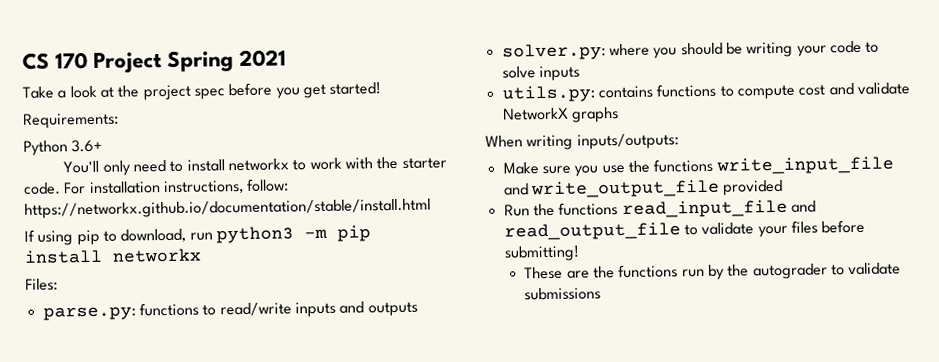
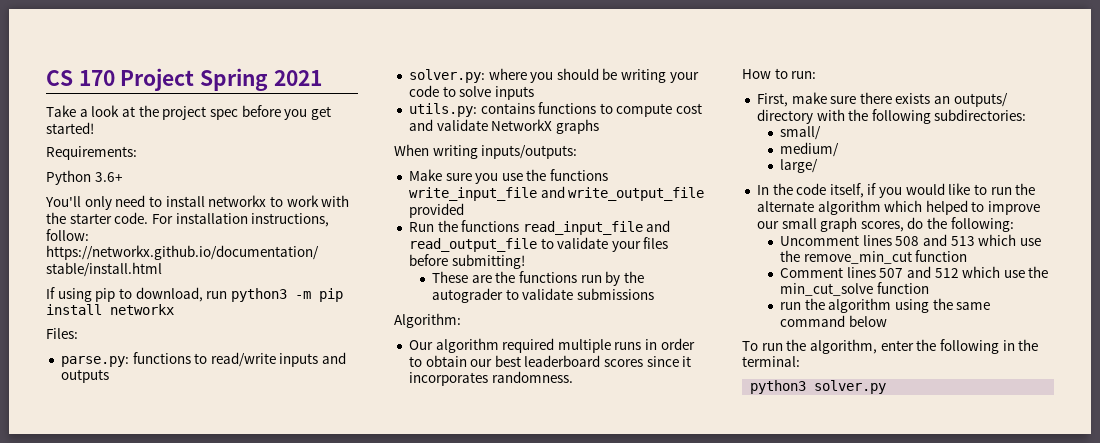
(602, 294) none -> [394,313,461,328] [408,338,695,353] [408,355,692,367] [408,371,573,386] [742,68,817,79] [756,92,1008,107] [756,109,1027,124] [779,126,821,140] [779,142,839,157] [779,159,818,173] [756,183,1036,198] [756,200,1041,215] [756,217,1014,232] [779,234,1041,246] [779,250,968,264] [779,266,1049,278] [779,282,929,296] [779,298,991,313] [779,315,887,327] [742,339,1039,354] [742,356,800,367] [750,380,887,394] // Algorithm: // Our algorithm required multiple runs in order to obtain our best leaderboard scores since it incorporates randomness. // How to run: // First, make sure there exists an outputs/ directory with the following subdirectories: // small/ // medium/ // large/ // In the code itself, if you would like to run the alternate algorithm which helped to improve our small graph scores, do the following: // Uncomment lines 508 and 513 which use the remove_min_cut function // Comment lines 507 and 512 which use the min_cut_solve function // run the algorithm using the same command below // To run the algorithm, enter the following in the terminal: // python3 solver.py

